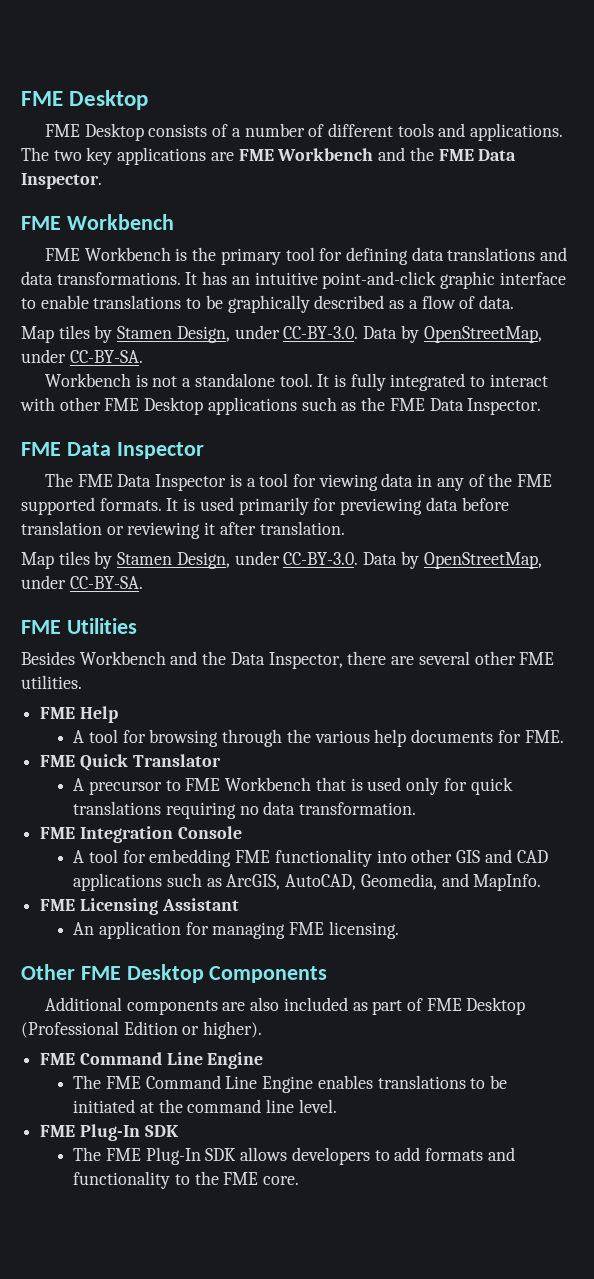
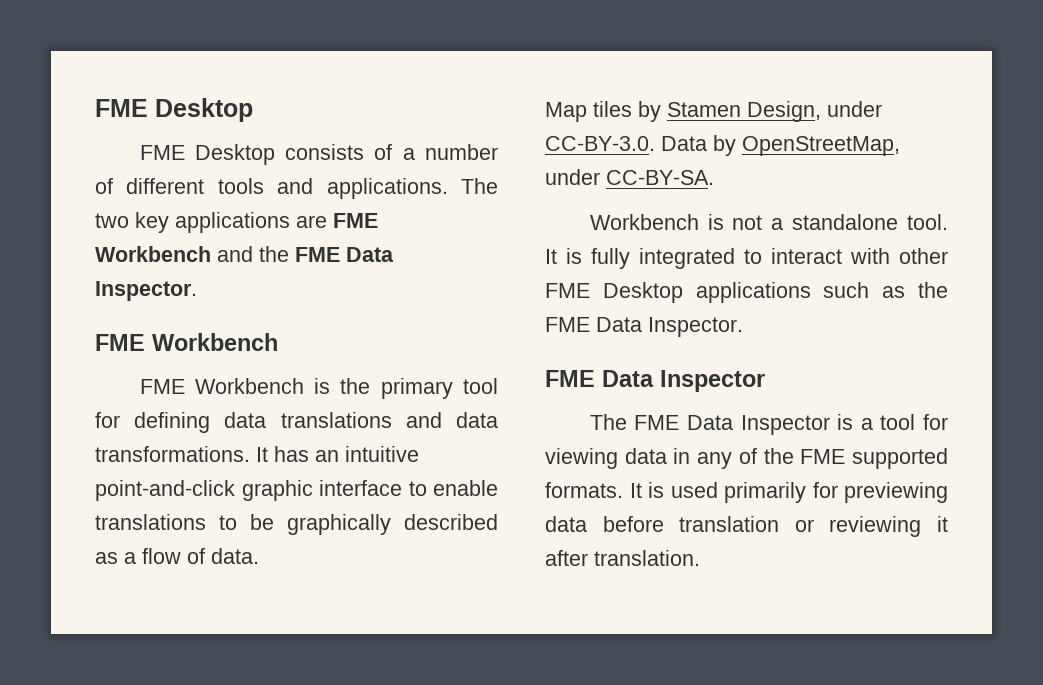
[21,551,542,569] [21,575,143,589] [21,618,137,634] [21,651,555,669] [21,675,82,689] [40,706,118,723] [73,729,564,747] [40,754,221,771] [73,777,513,795] [73,801,417,819] [40,826,242,843] [73,849,548,867] [73,873,542,891] [40,898,239,915] [73,921,399,939] [21,964,328,983] [44,997,526,1015] [21,1021,263,1039] [40,1052,264,1069] [73,1075,508,1093] [73,1099,337,1113] [40,1124,179,1141] [73,1147,515,1165] [73,1171,300,1189] // Map tiles by Stamen Design, under CC-BY-3.0. Data by OpenStreetMap, under CC-BY-SA. // FME Utilities // Besides Workbench and the Data Inspector, there are several other FME utilities. // FME Help // A tool for browsing through the various help documents for FME. // FME Quick Translator // A precursor to FME Workbench that is used only for quick translations requiring no data transformation. // FME Integration Console // A tool for embedding FME functionality into other GIS and CAD applications such as ArcGIS, AutoCAD, Geomedia, and MapInfo. // FME Licensing Assistant // An application for managing FME licensing. // Other FME Desktop Components // Additional components are also included as part of FME Desktop (Professional Edition or higher). // FME Command Line Engine // The FME Command Line Engine enables translations to be initiated at the command line level. // FME Plug-In SDK // The FME Plug-In SDK allows developers to add formats and functionality to the FME core. -> (700, 558) none

